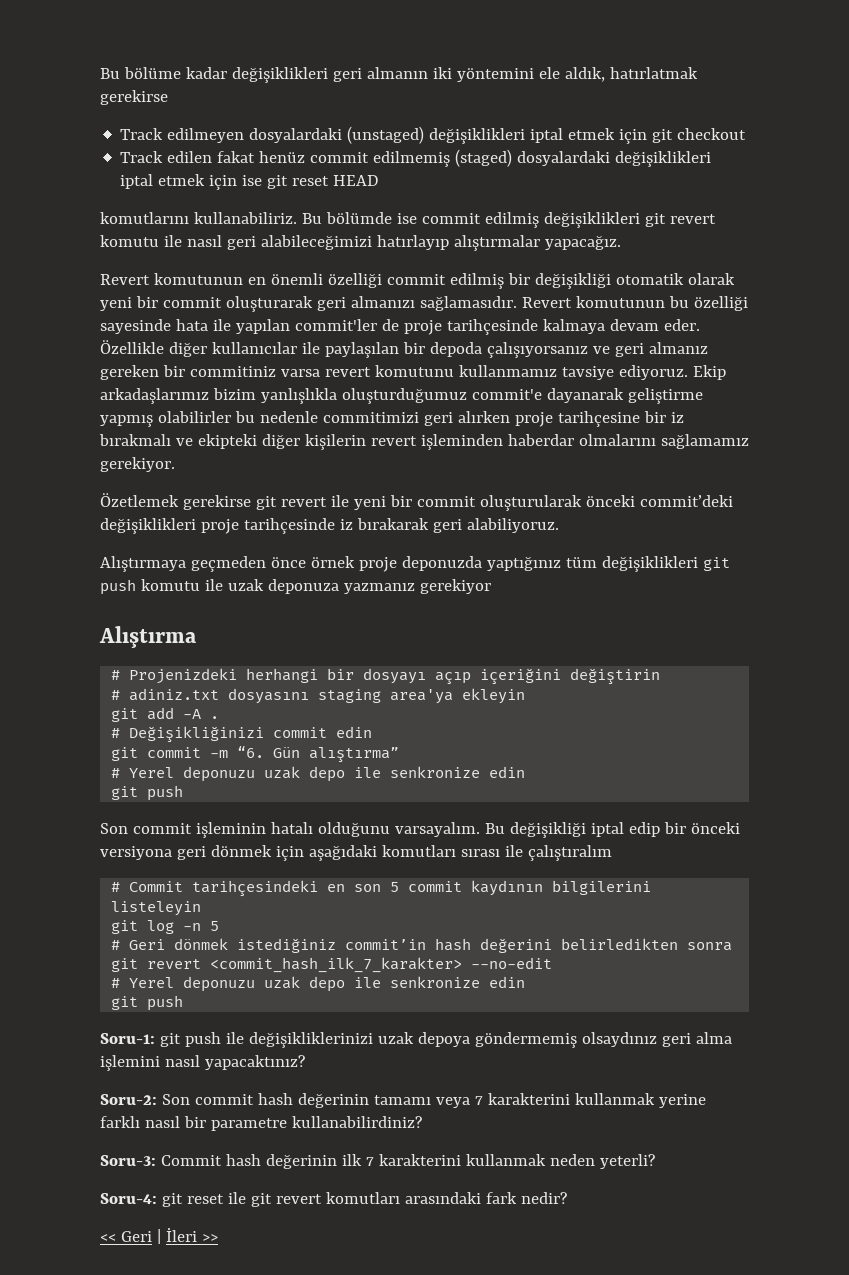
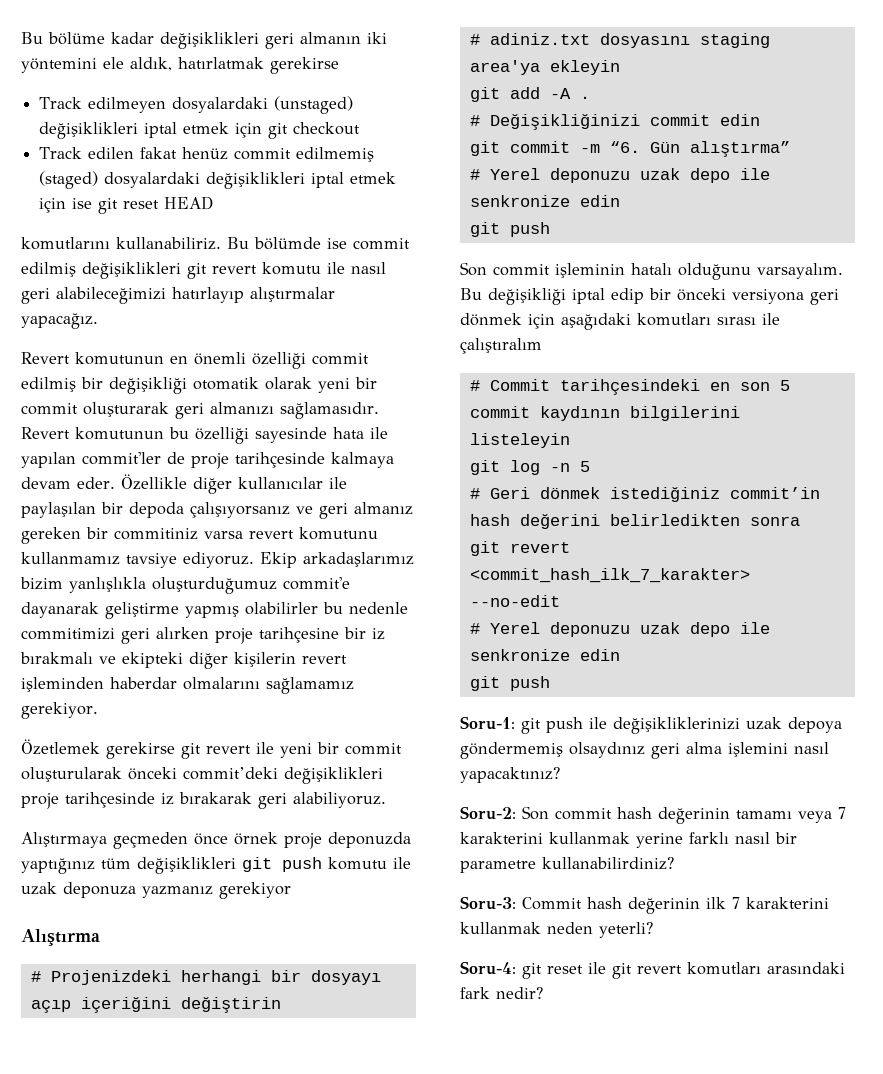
[100,1228,218,1244] // << Geri | İleri >> -> (543, 993) none

